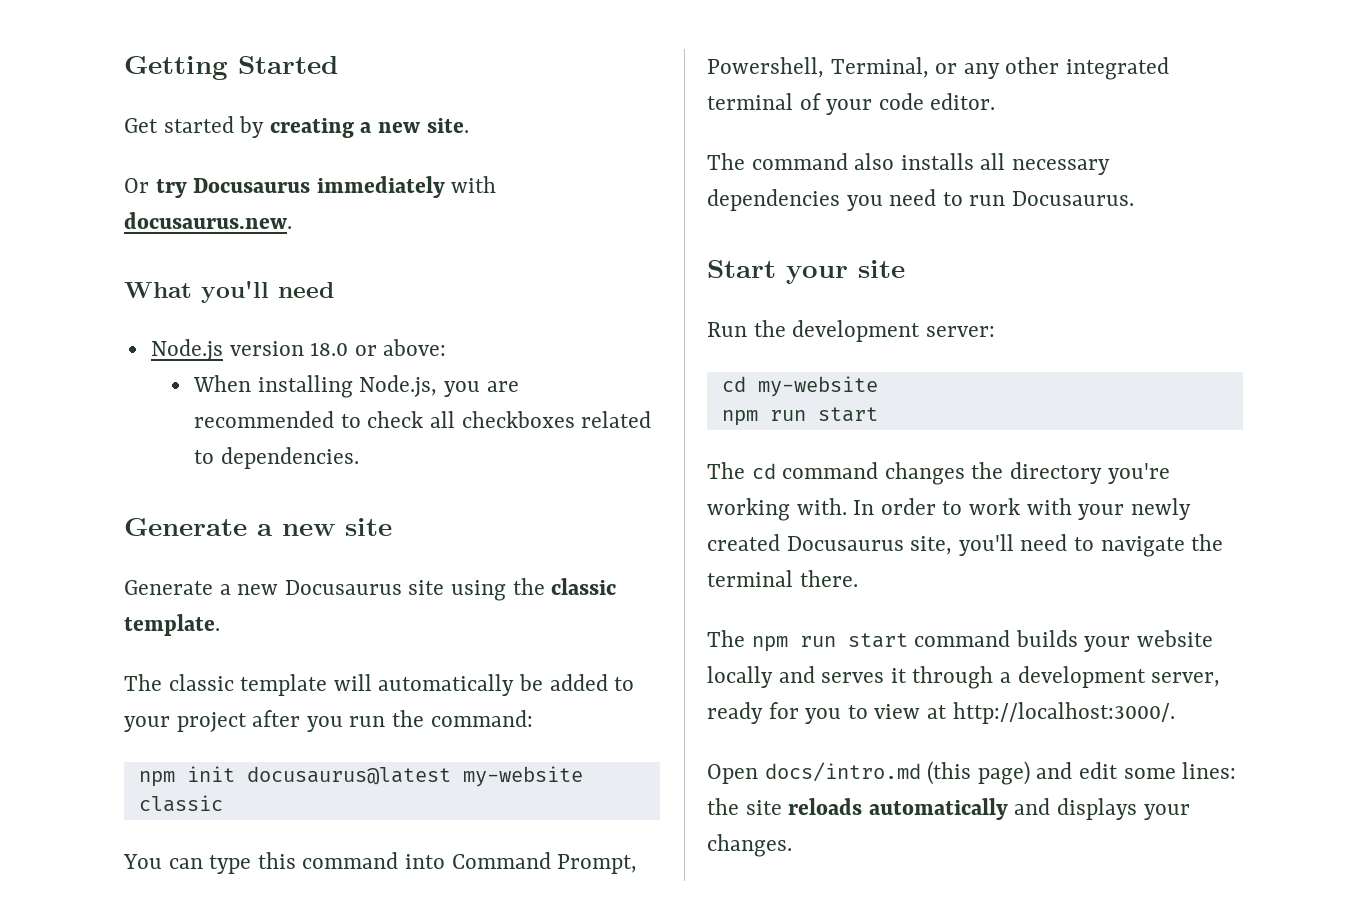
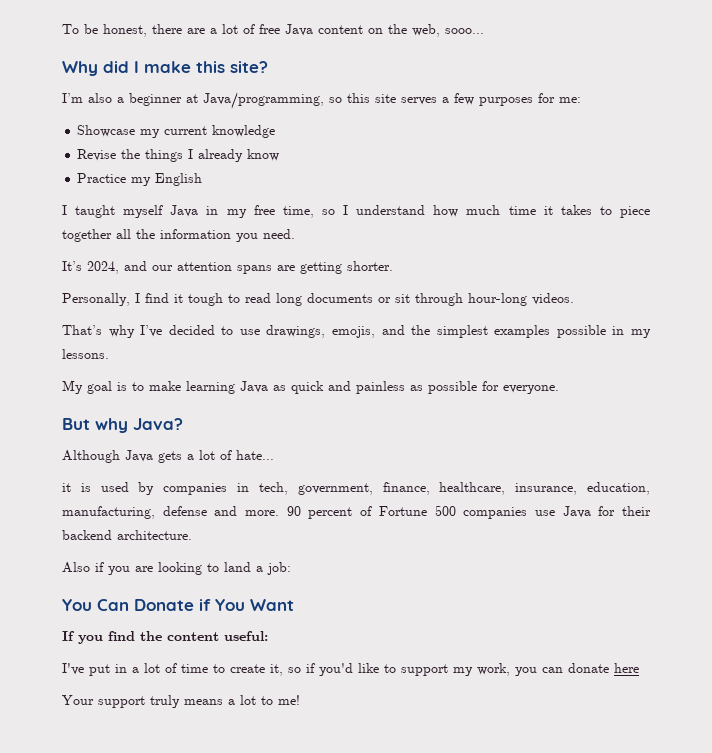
[124,56,338,80] [124,116,469,138] [124,176,497,198] [124,212,292,229] [124,280,334,303] [150,339,447,361] [193,375,519,398] [194,411,652,428] [194,447,359,469] [124,518,392,536] [124,578,617,601] [124,614,220,636] [124,674,635,696] [124,710,533,732] [138,766,583,787] [138,795,223,812] [123,852,638,874] [707,57,1170,80] [707,93,996,115] [707,153,1111,175] [707,189,1135,211] [707,260,905,284] [707,320,995,342] [721,376,878,397] [721,407,878,426] [707,462,1170,485] [707,498,1191,521] [707,534,1224,557] [707,570,858,587] [707,630,1214,652] [707,666,1221,689] [707,702,1175,724] [707,761,1237,785] [707,798,1190,820] [707,834,792,857] Getting Started // Get started by creating a new site. // Or try Docusaurus immediately with docusaurus.new. // What you'll need // Node.js version 18.0 or above: // When installing Node.js, you are recommended to check all checkboxes related to dependencies. // Generate a new site // Generate a new Docusaurus site using the classic template. // The classic template will automatically be added to your project after you run the command: // npm init docusaurus@latest my-website classic // You can type this command into Command Prompt, Powershell, Terminal, or any other integrated terminal of your code editor. // The command also installs all necessary dependencies you need to run Docusaurus. // Start your site // Run the development server: // cd my-website // npm run start // The cd command changes the directory you're working with. In order to work with your newly created Docusaurus site, you'll need to navigate the terminal there. // The npm run start command builds your website locally and serves it through a development server, ready for you to view at http://localhost:3000/. // Open docs/intro.md (this page) and edit some lines: the site reloads automatically and displays your changes. -> [62,24,484,37] [62,61,268,76] [62,92,581,109] [77,125,276,138] [77,149,280,162] [77,173,203,186] [62,205,650,218] [62,229,295,242] [62,261,393,274] [62,293,574,306] [62,325,651,338] [62,349,109,359] [62,380,559,394] [62,418,183,433] [62,450,274,463] [62,482,650,495] [62,505,651,519] [62,530,192,540] [62,562,291,575] [62,599,294,611] [62,631,268,644] [62,663,639,676] [62,695,300,708] To be honest, there are a lot of free Java content on the web, sooo... // Why did I make this site? // I’m also a beginner at Java/programming, so this site serves a few purposes for me: // Showcase my current knowledge // Revise the things I already know // Practice my English // I taught myself Java in my free time, so I understand how much time it takes to piece together all the information you need. // It’s 2024, and our attention spans are getting shorter. // Personally, I find it tough to read long documents or sit through hour-long videos. // That’s why I’ve decided to use drawings, emojis, and the simplest examples possible in my lessons. // My goal is to make learning Java as quick and painless as possible for everyone. // But why Java? // Although Java gets a lot of hate... // it is used by companies in tech, government, finance, healthcare, insurance, education, manufacturing, defense and more. 90 percent of Fortune 500 companies use Java for their backend architecture. // Also if you are looking to land a job: // You Can Donate if You Want // If you find the content useful: // I've put in a lot of time to create it, so if you'd like to support my work, you can donate here // Your support truly means a lot to me!

